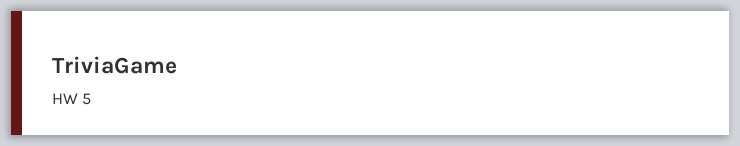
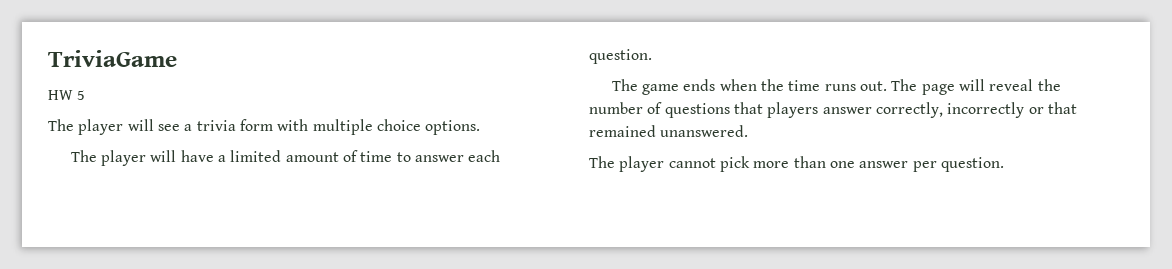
(92, 99) none -> [48,119,481,135] [70,150,501,166] [589,49,652,64] [611,79,1061,95] [589,102,1077,118] [589,125,749,137] [589,156,1004,172] // The player will see a trivia form with multiple choice options. // The player will have a limited amount of time to answer each question. // The game ends when the time runs out. The page will reveal the number of questions that players answer correctly, incorrectly or that remained unanswered. // The player cannot pick more than one answer per question.

